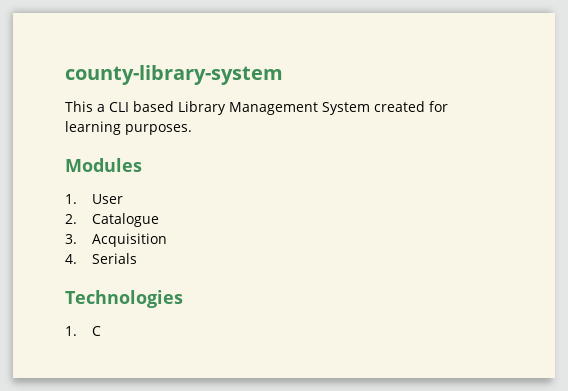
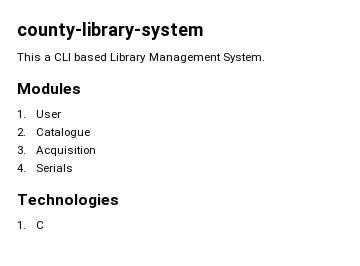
[322,101,448,115] [65,121,192,135] System created for learning purposes. -> [222,53,265,63] System.

